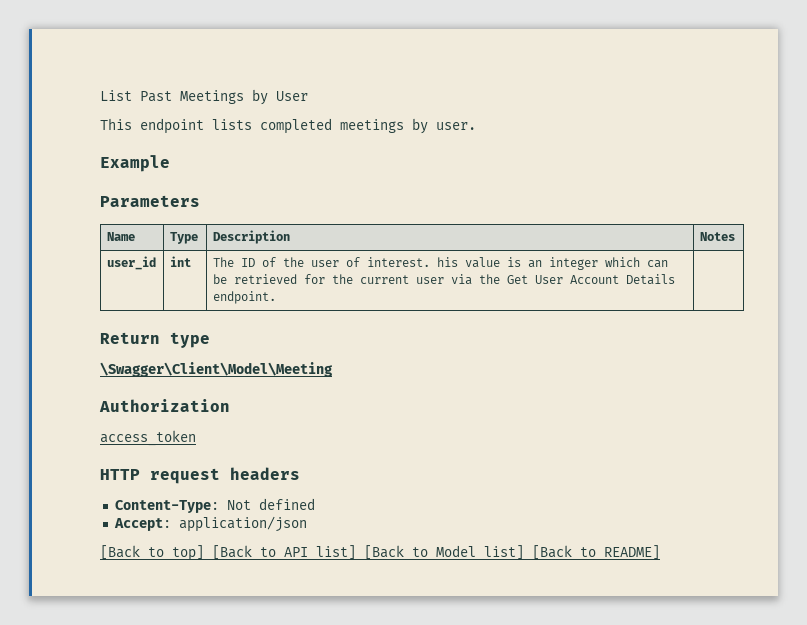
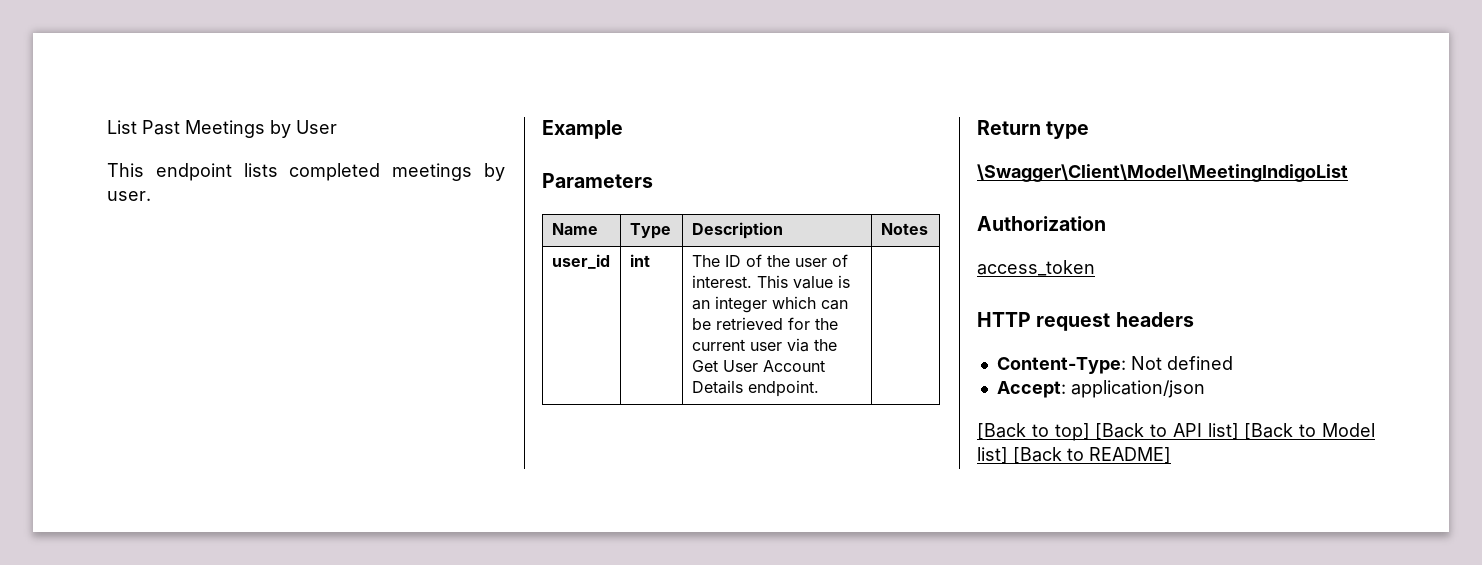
[436,257,458,267] his -> [756,275,788,288] This
[100,362,333,377] \Swagger\Client\Model\Meeting -> [977,164,1348,182] \Swagger\Client\Model\MeetingIndigoList

